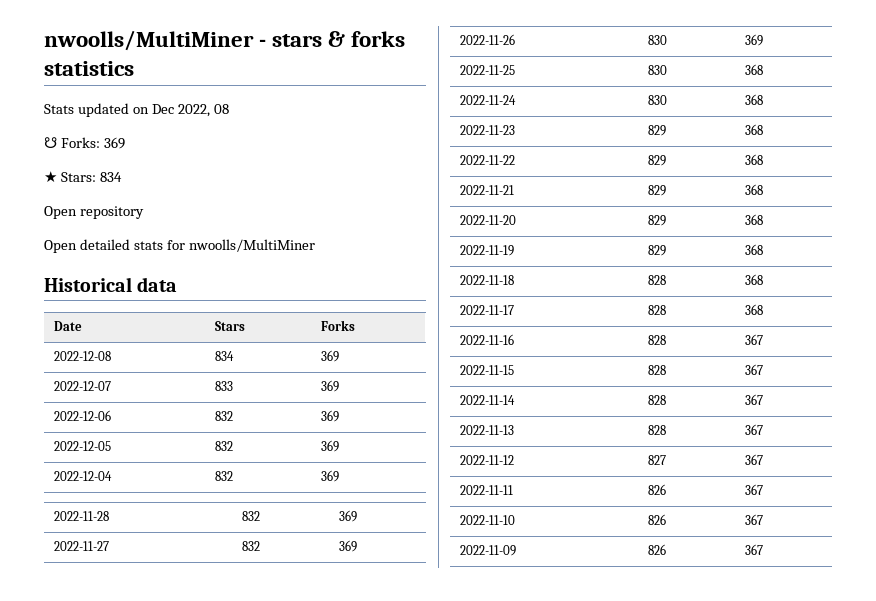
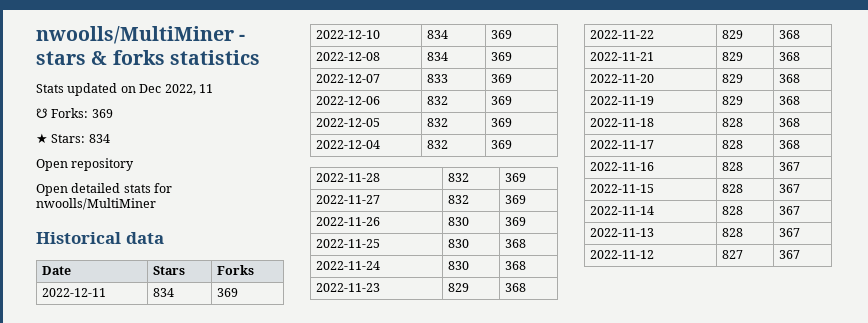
[213,104,229,114] 08 -> [198,84,213,93] 11
(355, 325) none -> [41,288,106,297] [152,288,174,297] [216,288,238,297] [315,30,380,39] [426,30,448,39] [490,30,512,39] // 2022-12-11 | 834 | 369 // 2022-12-10 | 834 | 369
[459,485,513,495] [647,484,666,495] [744,484,763,495] [459,515,515,525] [647,514,666,525] [744,514,763,525] [459,545,516,556] [647,544,666,555] [744,544,763,555] // 2022-11-11 | 826 | 367 // 2022-11-10 | 826 | 367 // 2022-11-09 | 826 | 367 -> (800, 254) none

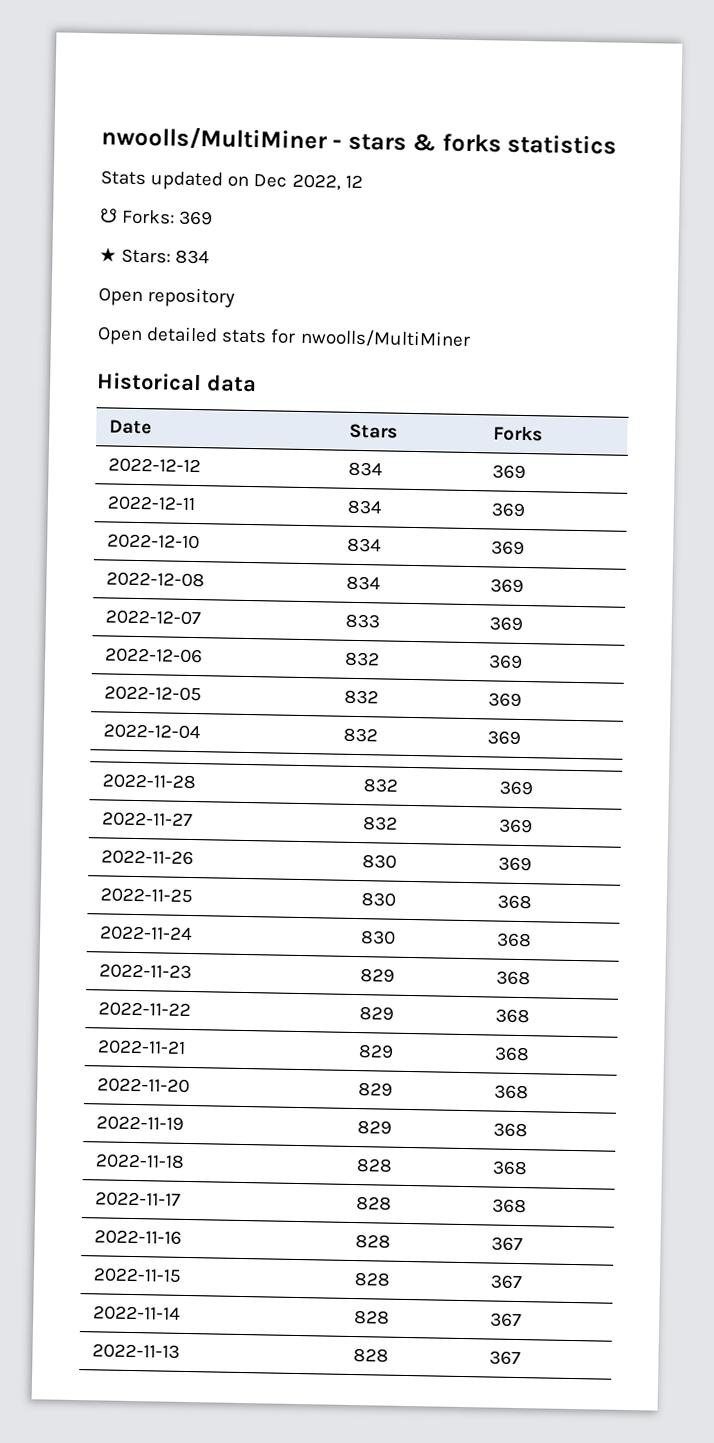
[198,84,213,93] 11 -> [344,174,363,189] 12
(254, 270) none -> [108,457,202,474] [348,461,384,477] [492,464,527,480] // 2022-12-12 | 834 | 369
[589,250,654,259] [721,250,743,259] [778,250,800,259] // 2022-11-12 | 827 | 367 -> (522, 1358) none

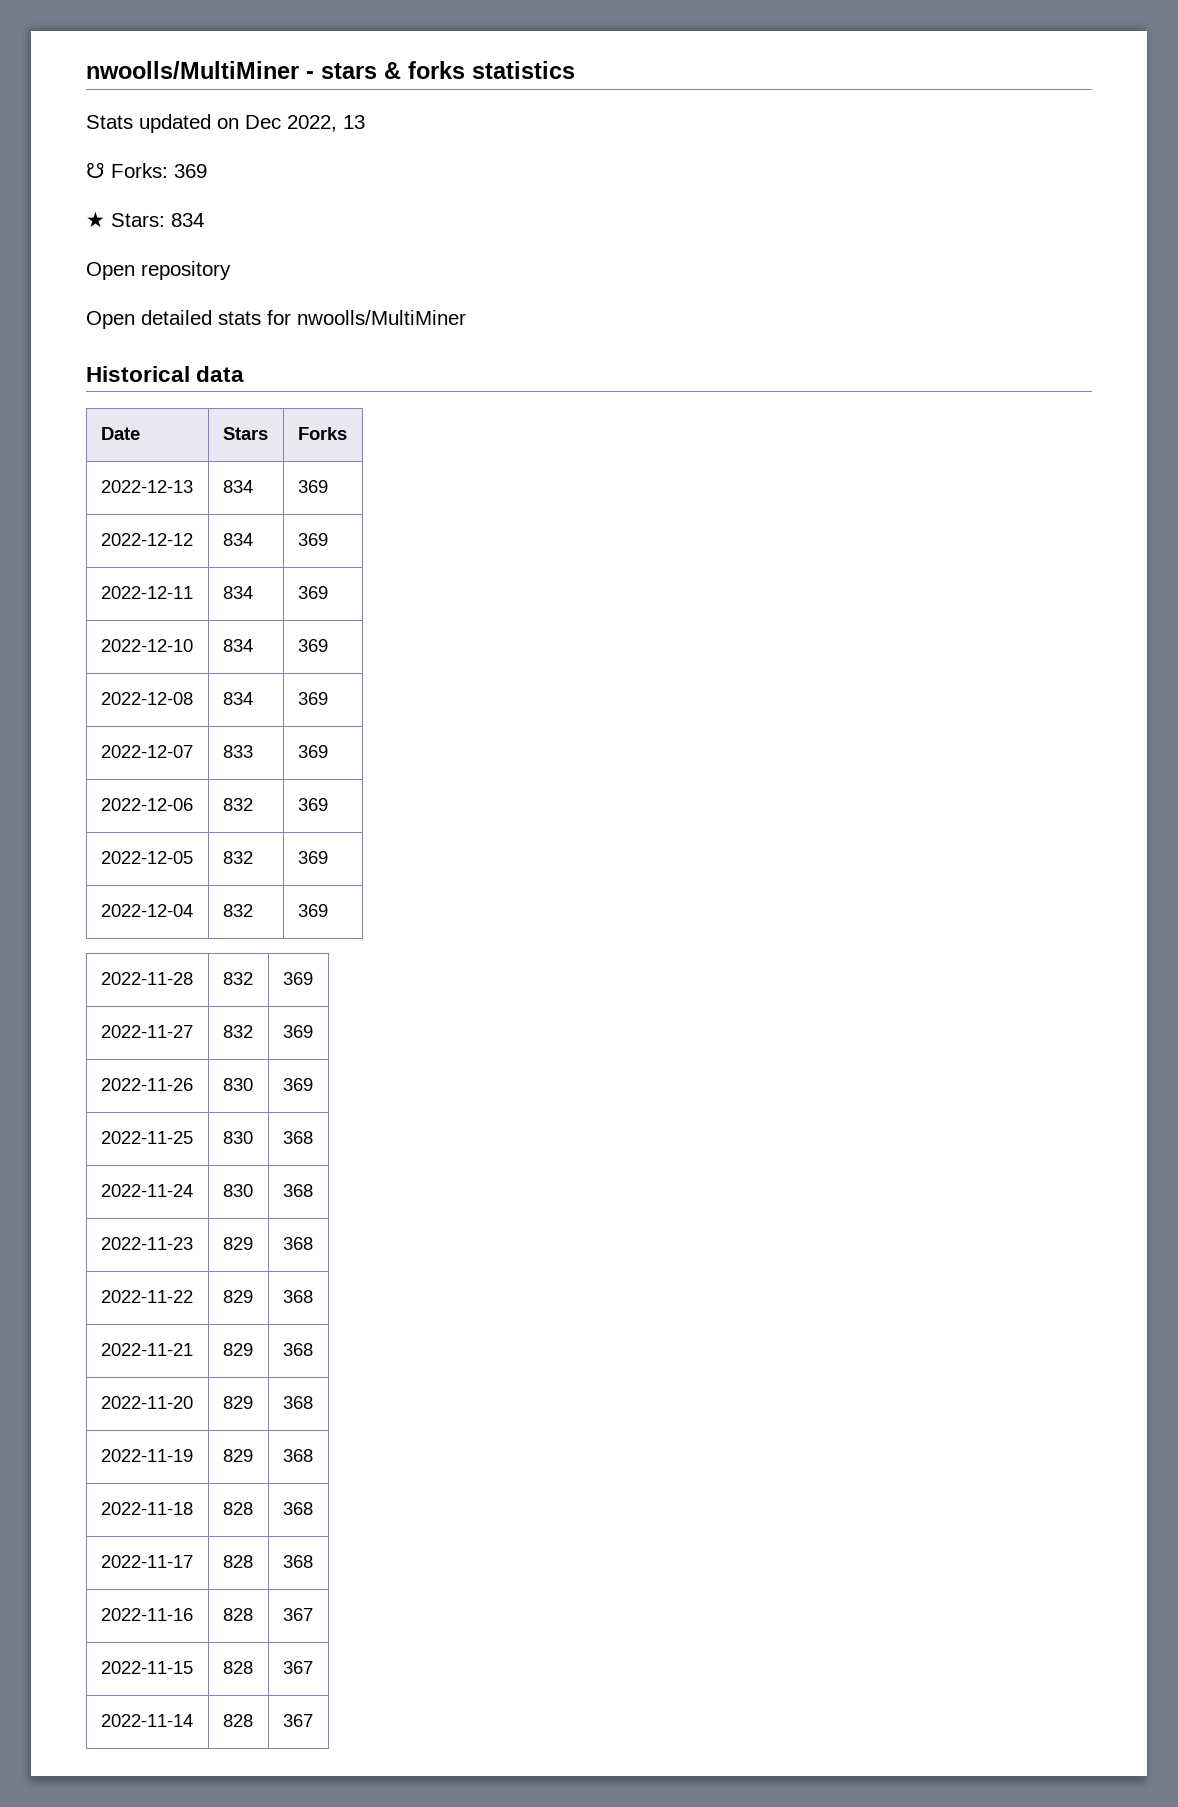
[344,174,363,189] 12 -> [343,115,365,129] 13
(544, 433) none -> [100,480,193,493] [222,480,253,493] [297,480,328,493] // 2022-12-13 | 834 | 369
[92,1343,181,1359] [353,1348,390,1363] [489,1350,522,1366] // 2022-11-13 | 828 | 367 -> (313, 1720) none

